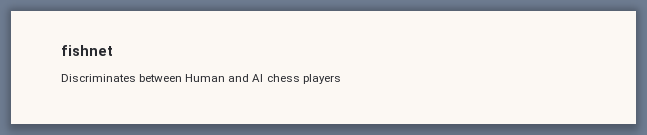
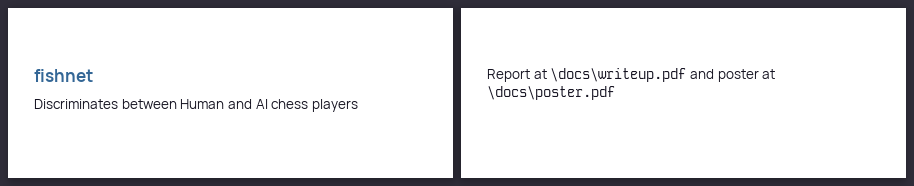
(341, 79) none -> [487,68,776,82] [487,86,615,100] // Report at \docs\writeup.pdf and poster at \docs\poster.pdf

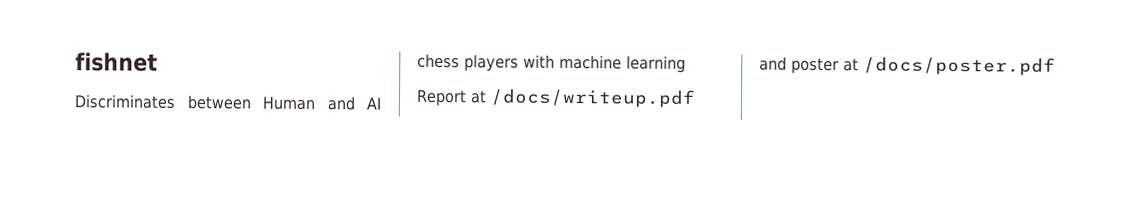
(358, 105) none -> [523,54,686,73] with machine learning
[550,68,687,82] \docs\writeup.pdf -> [490,88,696,108] /docs/writeup.pdf
[487,86,615,100] \docs\poster.pdf -> [863,56,1056,76] /docs/poster.pdf

